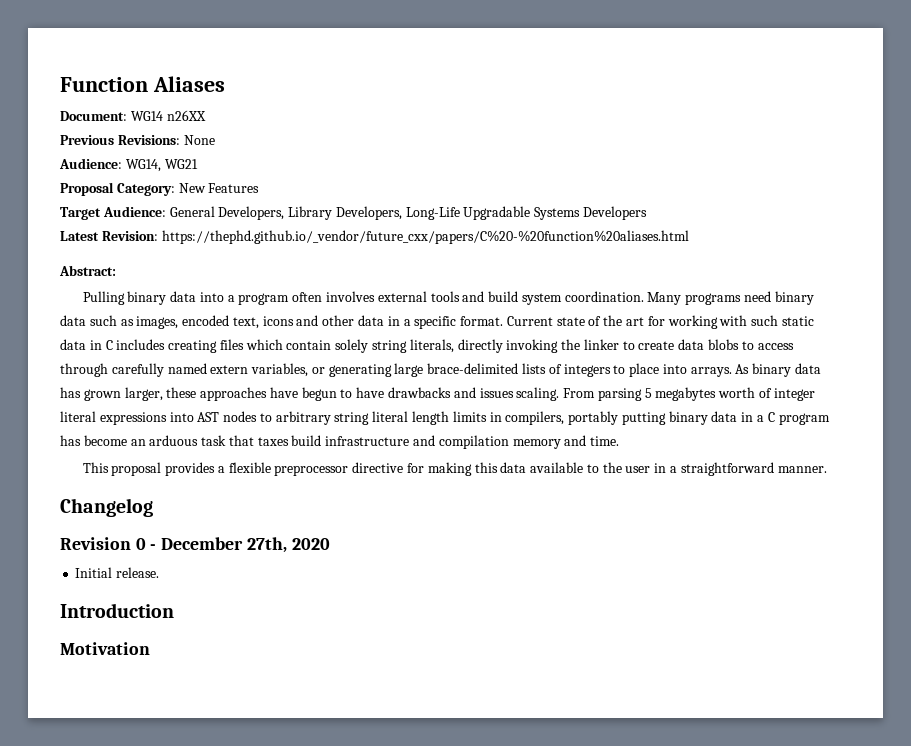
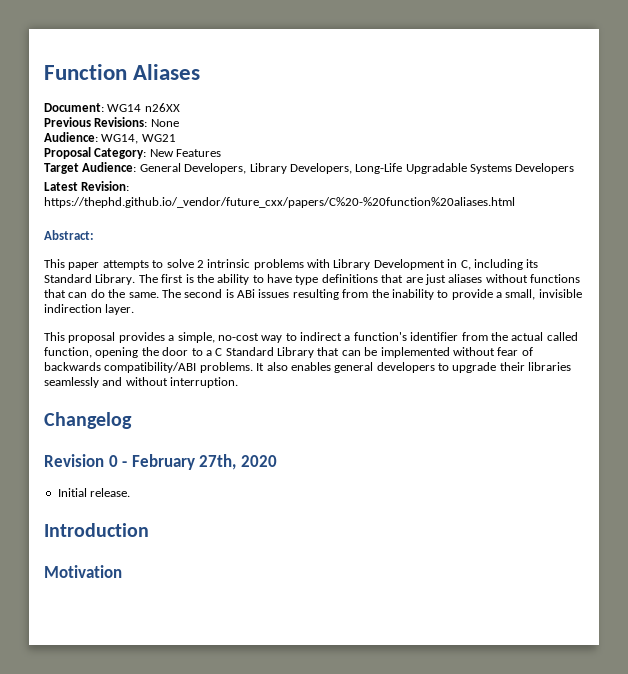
[82,291,814,305] [60,315,814,329] [60,339,794,353] [60,363,822,377] [60,387,815,401] [60,411,830,425] [60,435,620,449] [82,462,827,476] Pulling binary data into a program often involves external tools and build system coordination. Many programs need binary data such as images, encoded text, icons and other data in a specific format. Current state of the art for working with such static data in C includes creating files which contain solely string literals, directly invoking the linker to create data blobs to access through carefully named extern variables, or generating large brace-delimited lists of integers to place into arrays. As binary data has grown larger, these approaches have begun to have drawbacks and issues scaling. From parsing 5 megabytes worth of integer literal expressions into AST nodes to arbitrary string literal length limits in compilers, portably putting binary data in a C program has become an arduous task that taxes build infrastructure and compilation memory and time. // This proposal provides a flexible preprocessor directive for making this data available to the user in a straightforward manner. -> [44,259,539,270] [44,274,580,285] [44,289,582,300] [44,304,135,315] [44,332,578,343] [44,347,533,358] [44,362,572,373] [44,377,239,388] This paper attempts to solve 2 intrinsic problems with Library Development in C, including its Standard Library. The first is the ability to have type definitions that are just aliases without functions that can do the same. The second is ABi issues resulting from the inability to provide a small, invisible indirection layer. // This proposal provides a simple, no-cost way to indirect a function's identifier from the actual called function, opening the door to a C Standard Library that can be implemented without fear of backwards compatibility/ABI problems. It also enables general developers to upgrade their libraries seamlessly and without interruption.
[161,537,244,550] December -> [131,454,195,470] February

